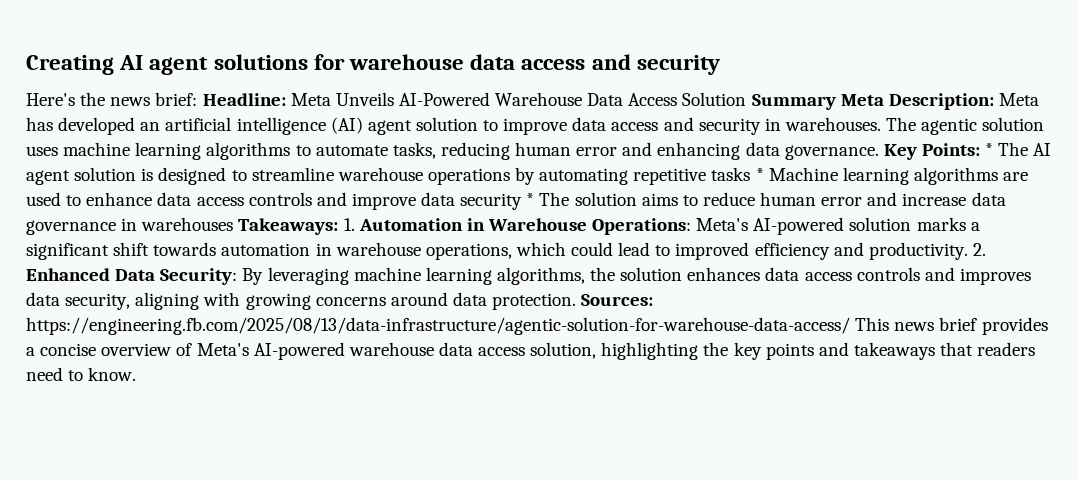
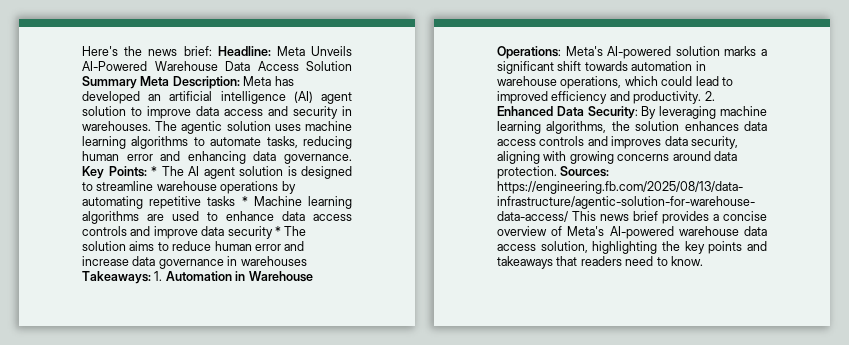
[26,54,720,75] Creating AI agent solutions for warehouse data access and security // -> (82, 51) none

